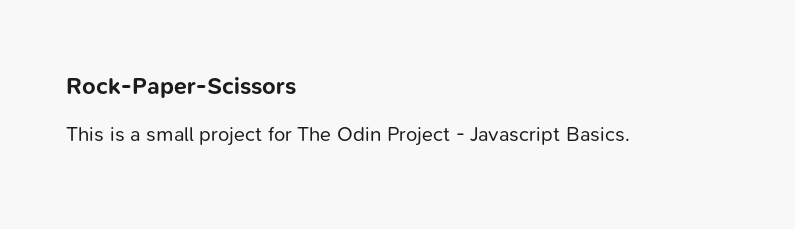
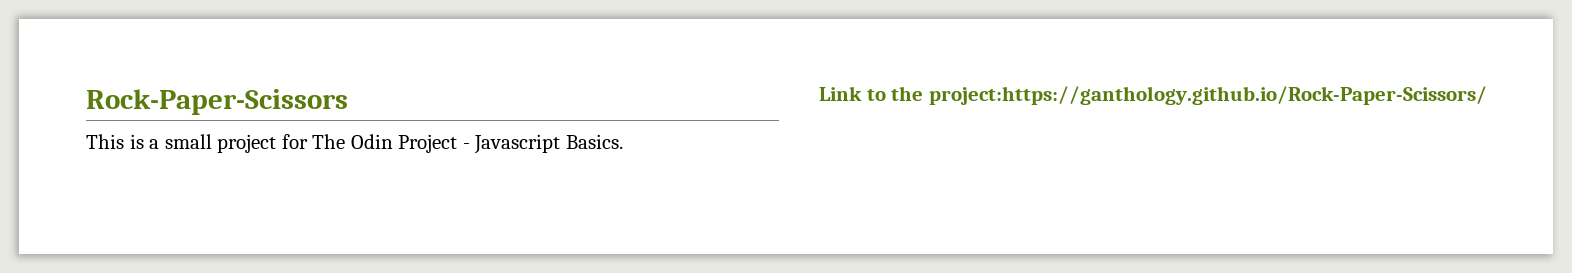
(630, 134) none -> [819,86,1487,105] // Link to the project:https://ganthology.github.io/Rock-Paper-Scissors/

